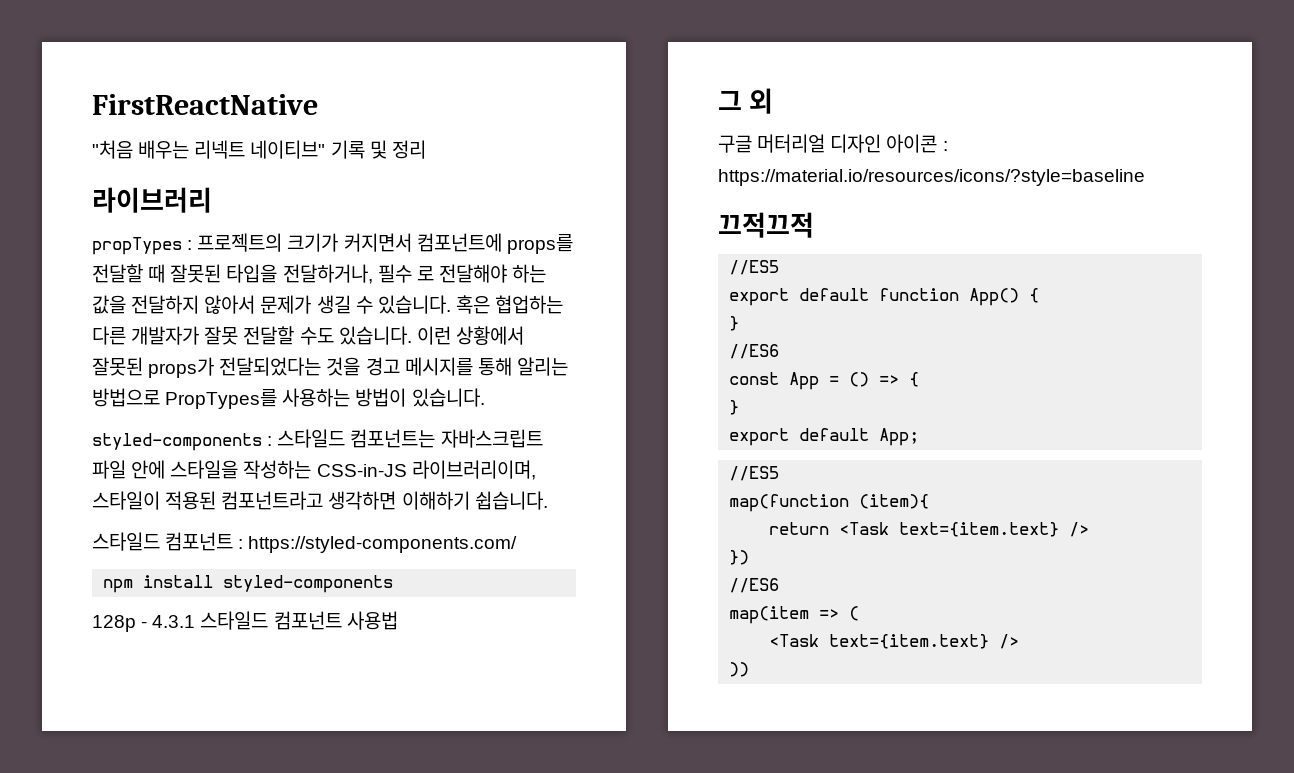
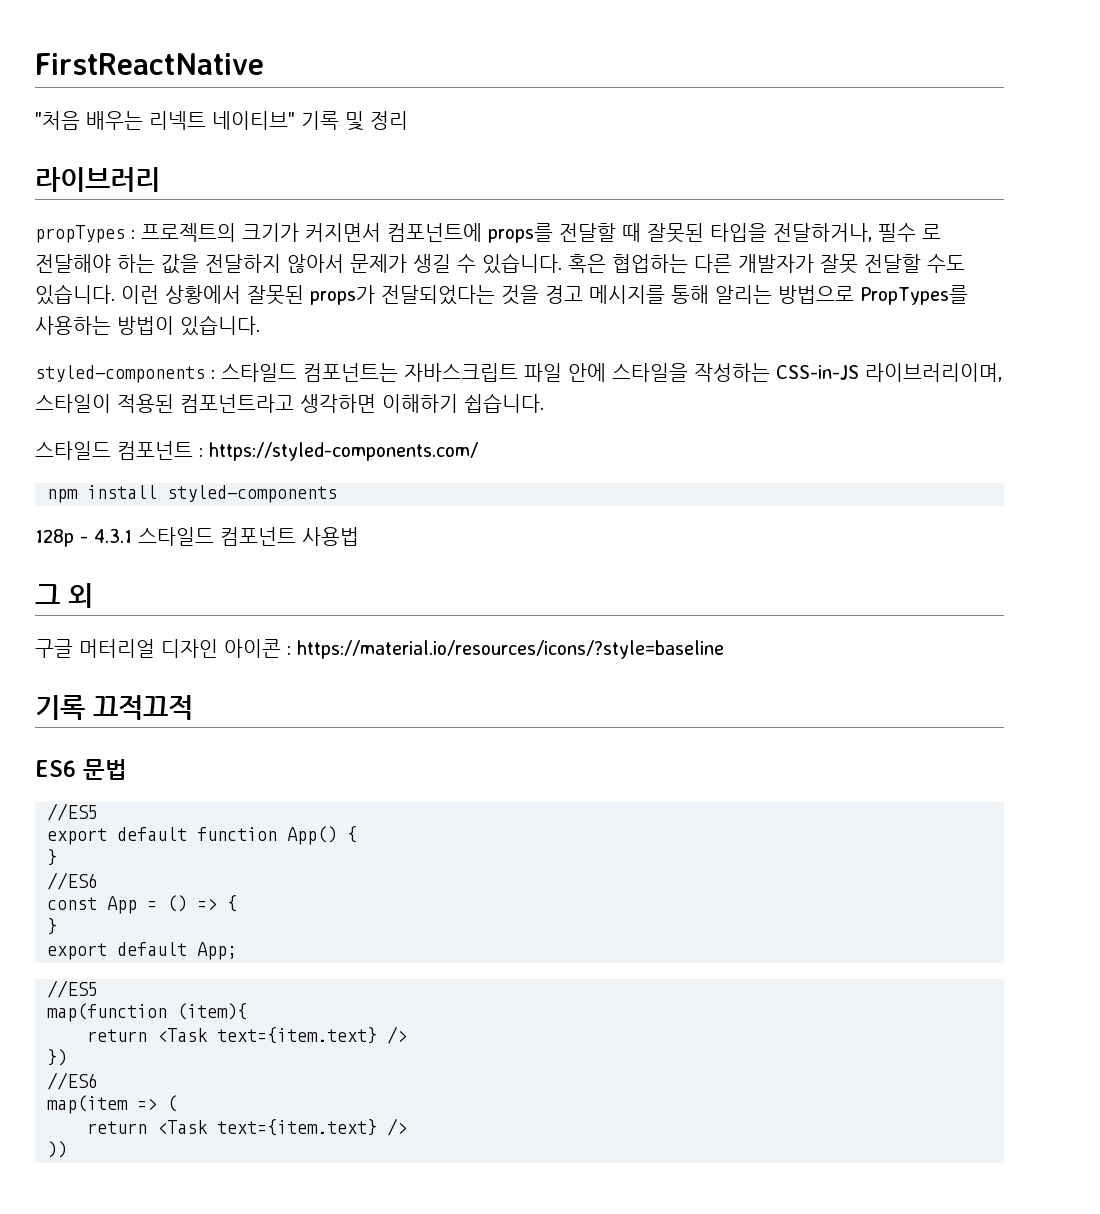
(1145, 177) none -> [35,695,85,720] 기록
(814, 225) none -> [35,759,127,780] // ES6 문법
(860, 613) none -> [87,1121,147,1134] return

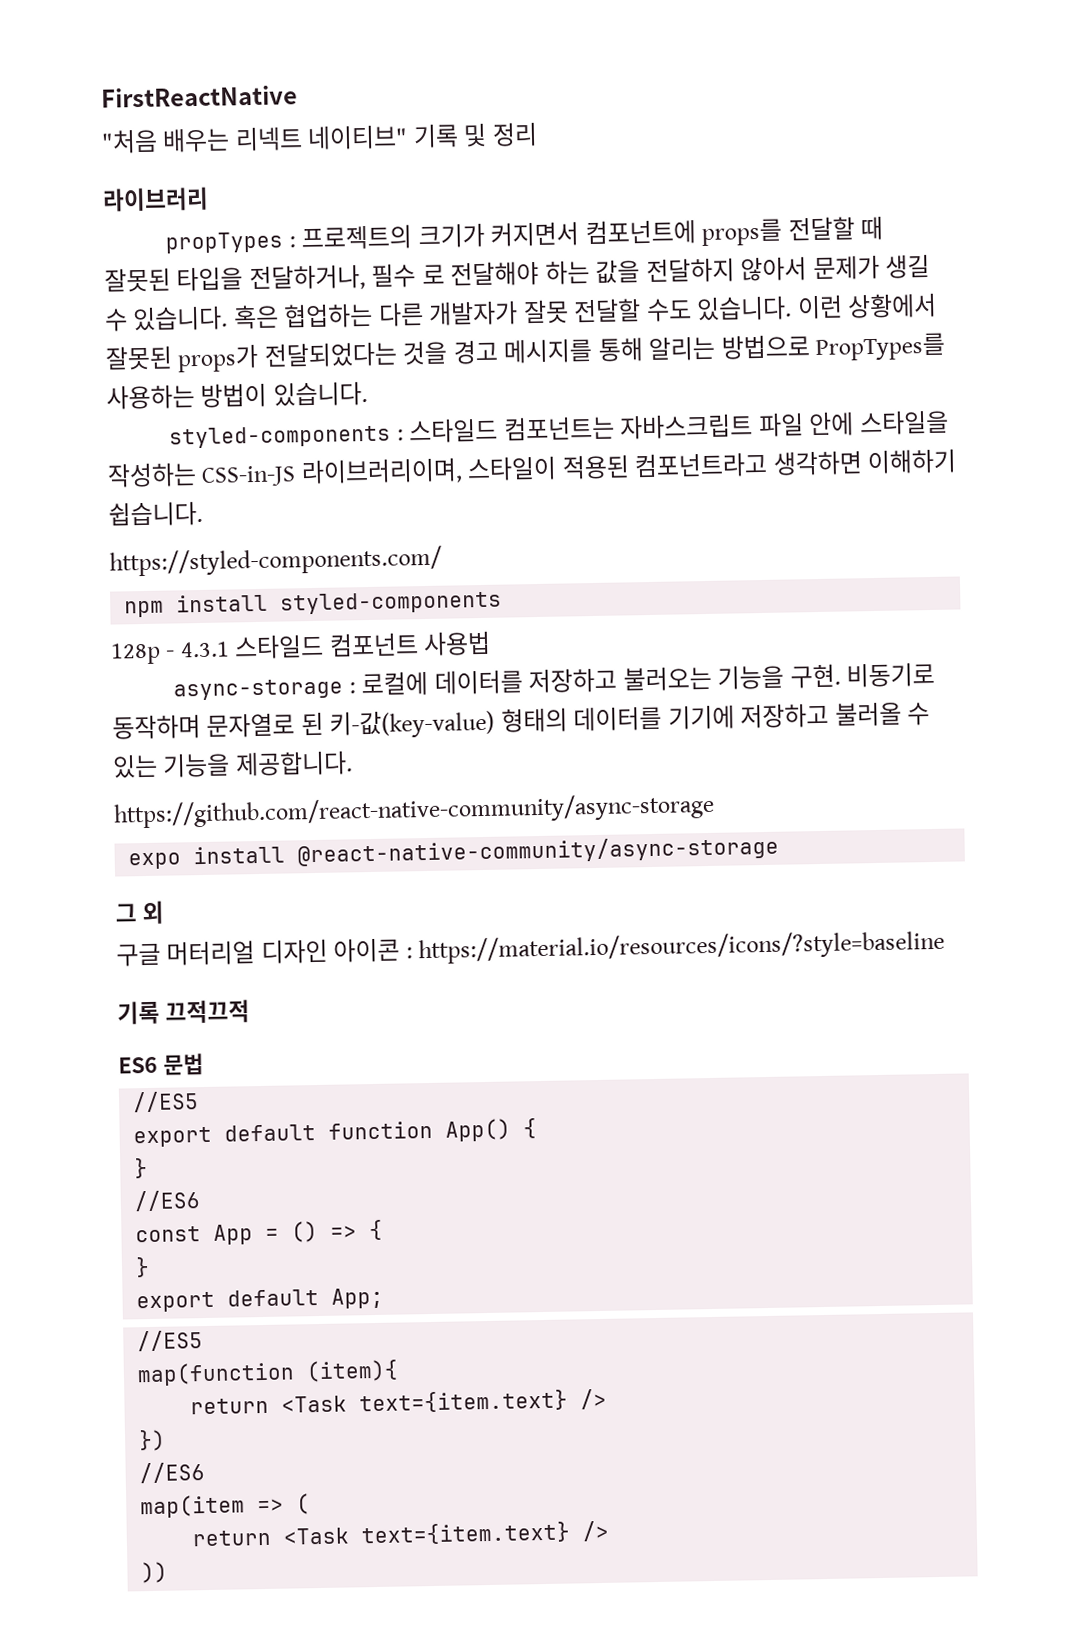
[35,441,203,460] 스타일드 컴포넌트 : -> (203, 513) none
(359, 536) none -> [173,661,936,701] [112,701,931,740] [112,750,353,779] [113,792,715,829] [128,835,780,870] // async-storage : 로컬에 데이터를 저장하고 불러오는 기능을 구현. 비동기로 동작하며 문자열로 된 키-값(key-value) 형태의 데이터를 기기에 저장하고 불러올 수 있는 기능을 제공합니다. // https://github.com/react-native-community/async-storage // expo install @react-native-community/async-storage

